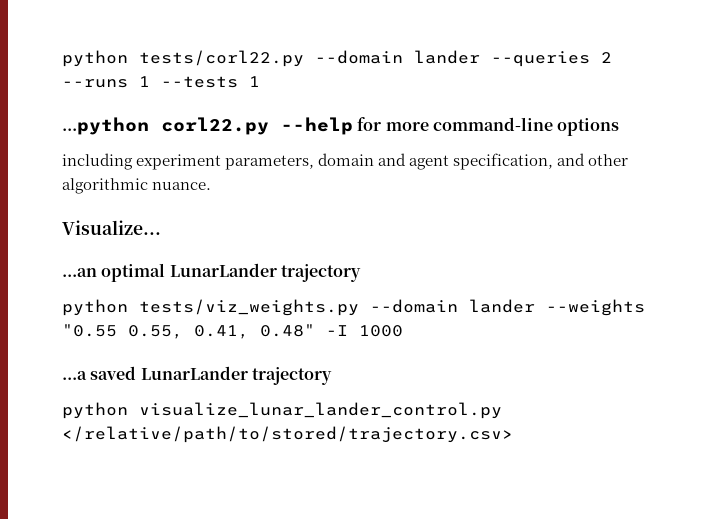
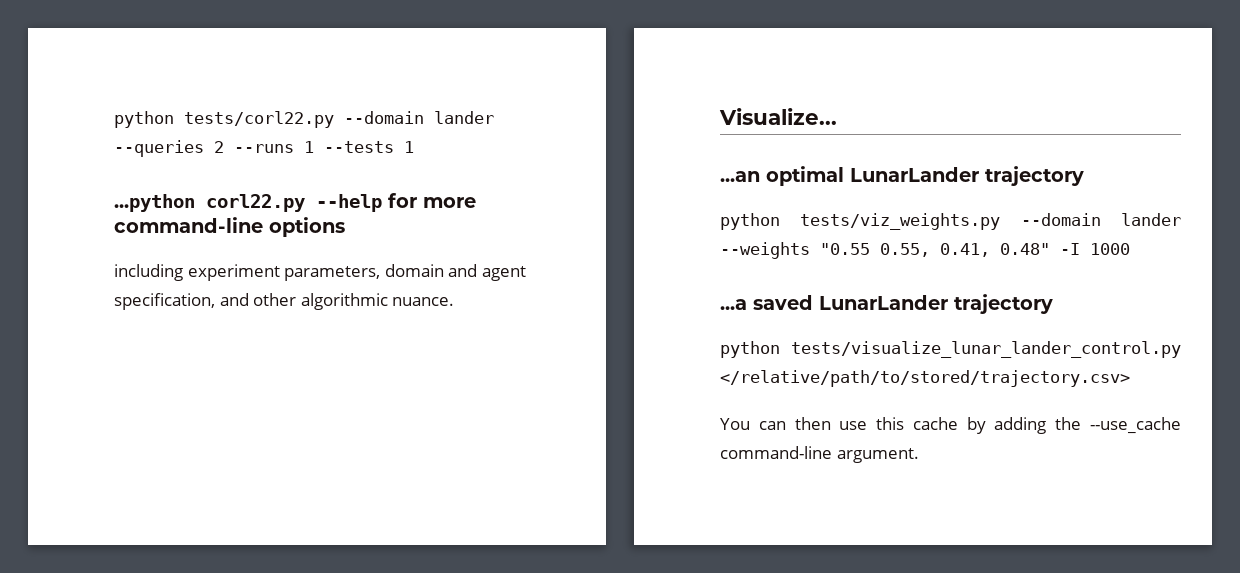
[139,402,502,419] visualize_lunar_lander_control.py -> [791,341,1181,358] tests/visualize_lunar_lander_control.py
(513, 434) none -> [720,417,1181,434] [720,446,919,463] // You can then use this cache by adding the --use_cache command-line argument.

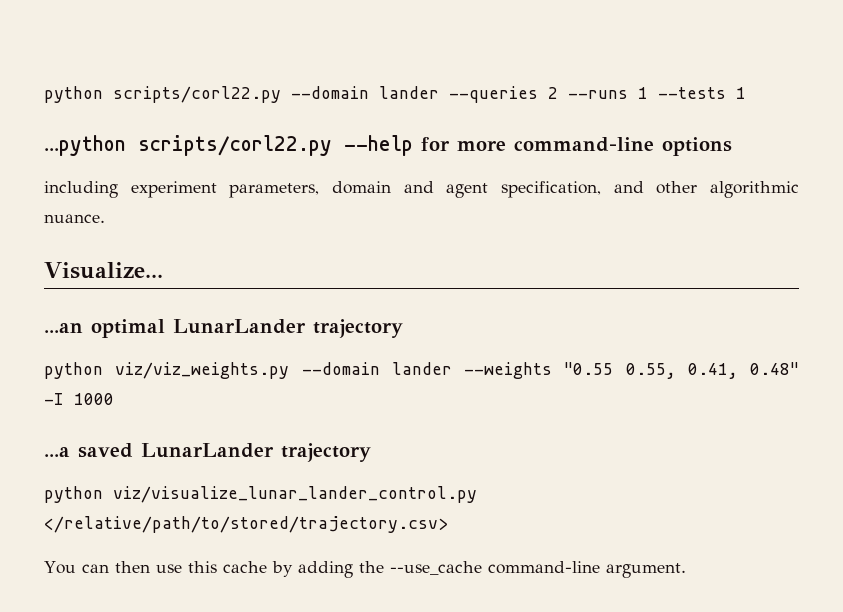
[114,111,334,128] python tests/corl22.py -> [44,86,281,103] python scripts/corl22.py
[206,194,305,212] corl22.py -> [138,135,332,156] scripts/corl22.py
[800,213,1001,230] tests/viz_weights.py -> [115,362,290,379] viz/viz_weights.py
[791,341,1181,358] tests/visualize_lunar_lander_control.py -> [113,486,477,503] viz/visualize_lunar_lander_control.py

